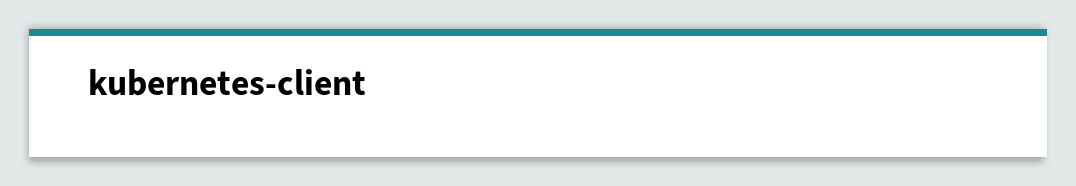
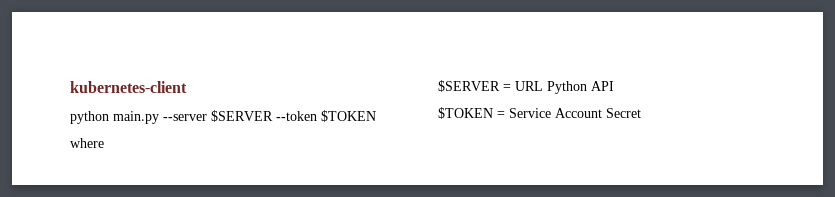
(366, 82) none -> [70,110,376,124] [70,138,104,148] [438,80,614,94] [438,107,641,119] // python main.py --server $SERVER --token $TOKEN // where // $SERVER = URL Python API // $TOKEN = Service Account Secret

